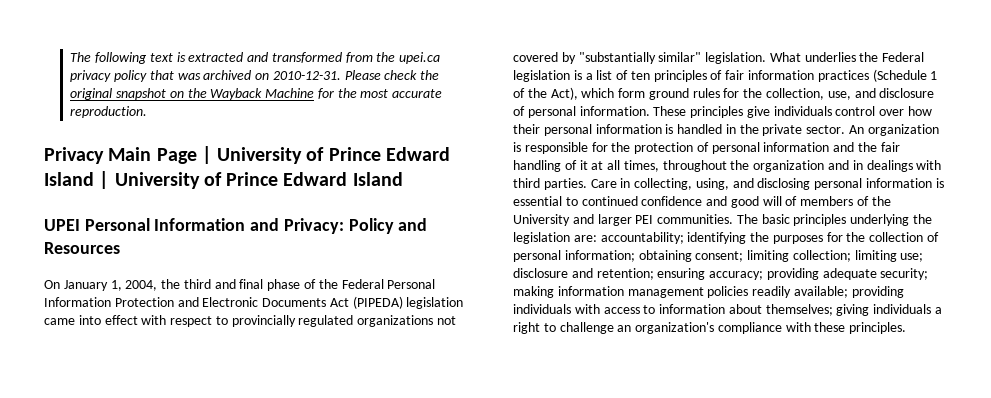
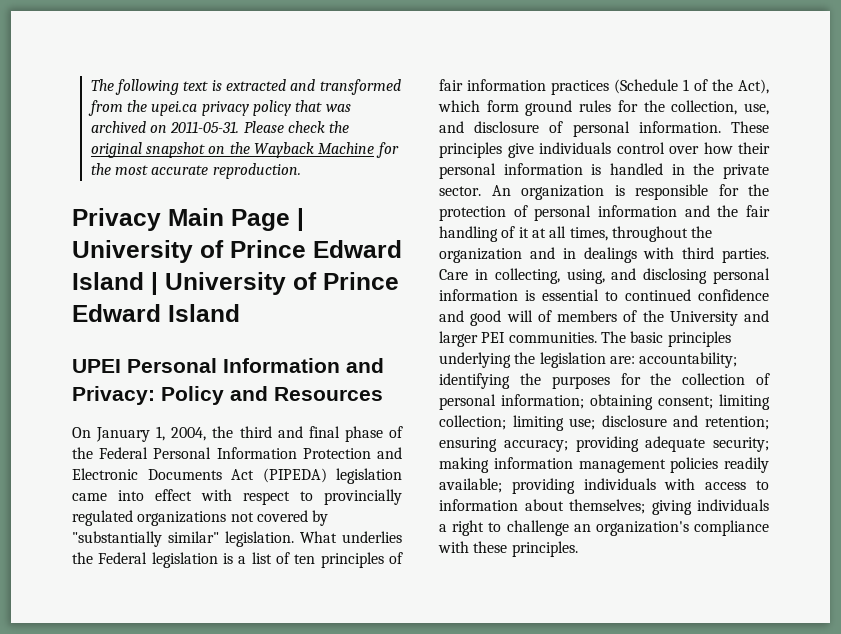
[272,71,341,80] 2010-12-31. -> [170,121,240,133] 2011-05-31.

